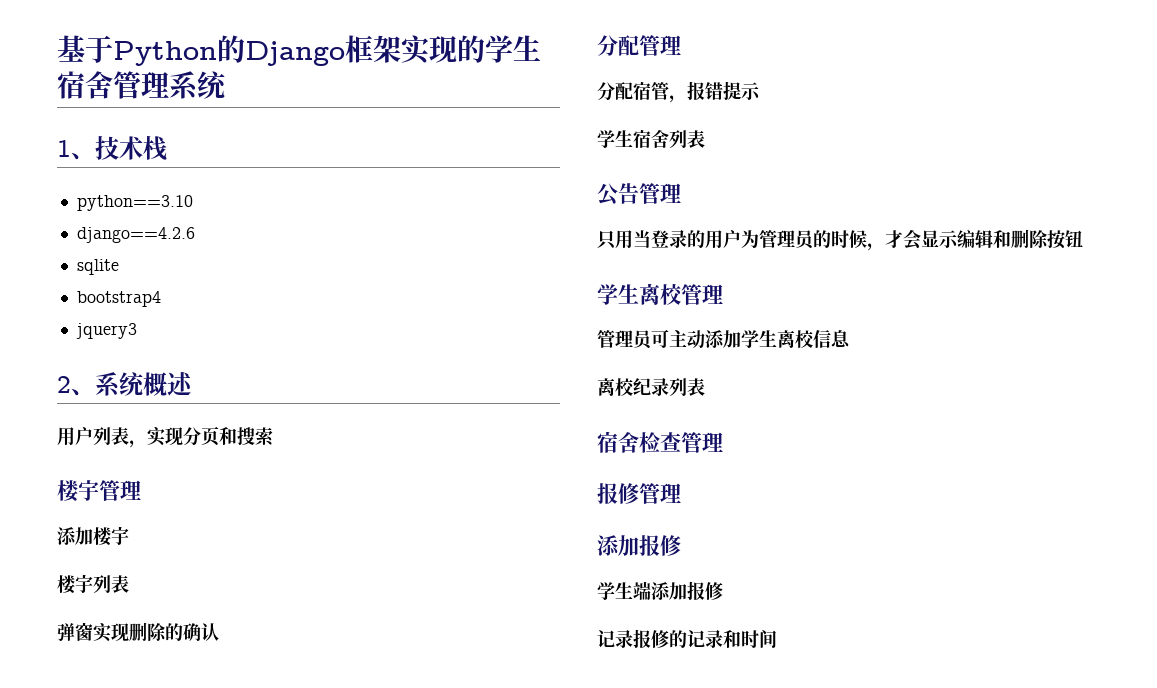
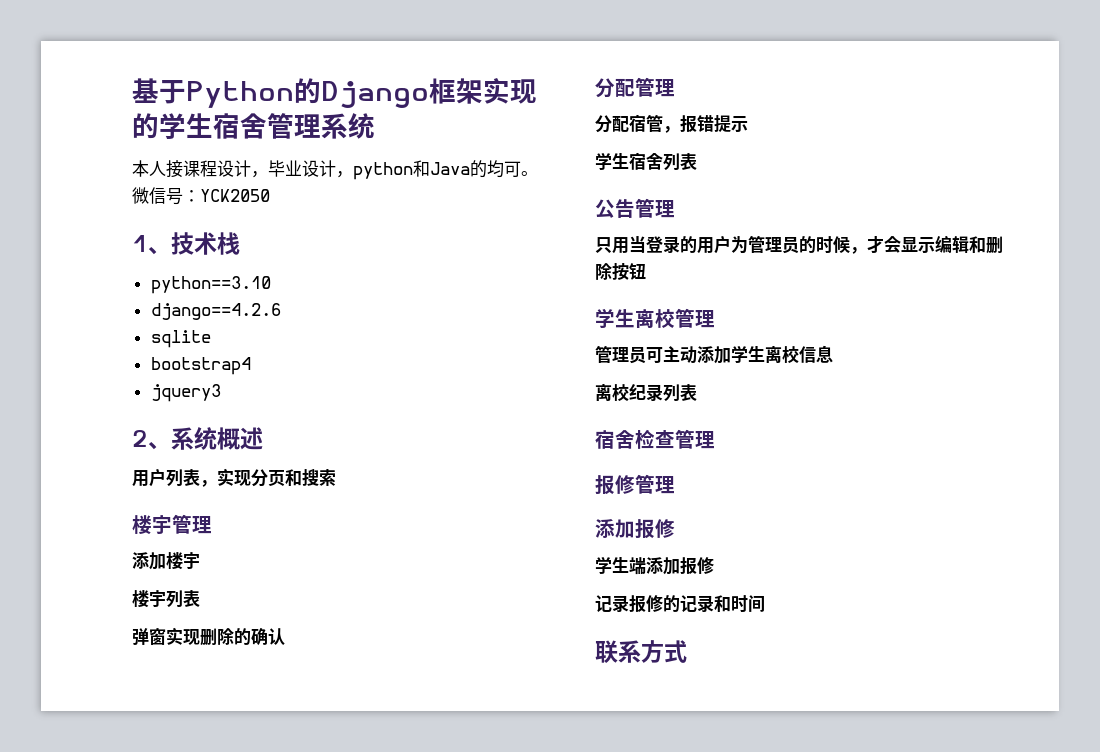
(227, 85) none -> [132,160,538,180] [132,187,270,205] // 本人接课程设计，毕业设计，python和Java的均可。微信号：YCK2050
(777, 639) none -> [595,640,687,663] // 联系方式

